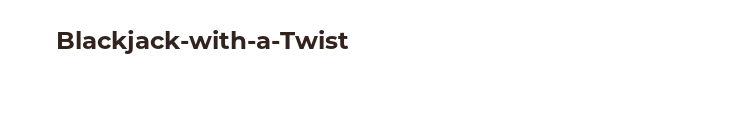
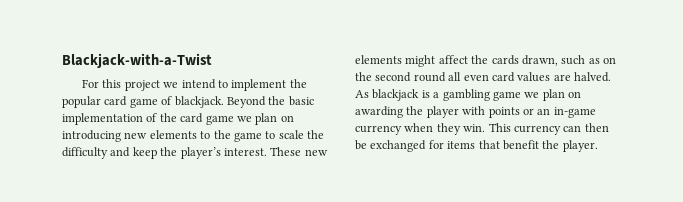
(349, 42) none -> [82,79,307,91] [62,96,314,108] [62,113,294,125] [62,130,324,142] [62,147,328,159] [355,55,616,67] [355,72,611,82] [355,89,581,101] [355,106,596,118] [355,123,609,135] [355,140,598,152] // For this project we intend to implement the popular card game of blackjack. Beyond the basic implementation of the card game we plan on introducing new elements to the game to scale the difficulty and keep the player’s interest. These new elements might affect the cards drawn, such as on the second round all even card values are halved. As blackjack is a gambling game we plan on awarding the player with points or an in-game currency when they win. This currency can then be exchanged for items that benefit the player.

